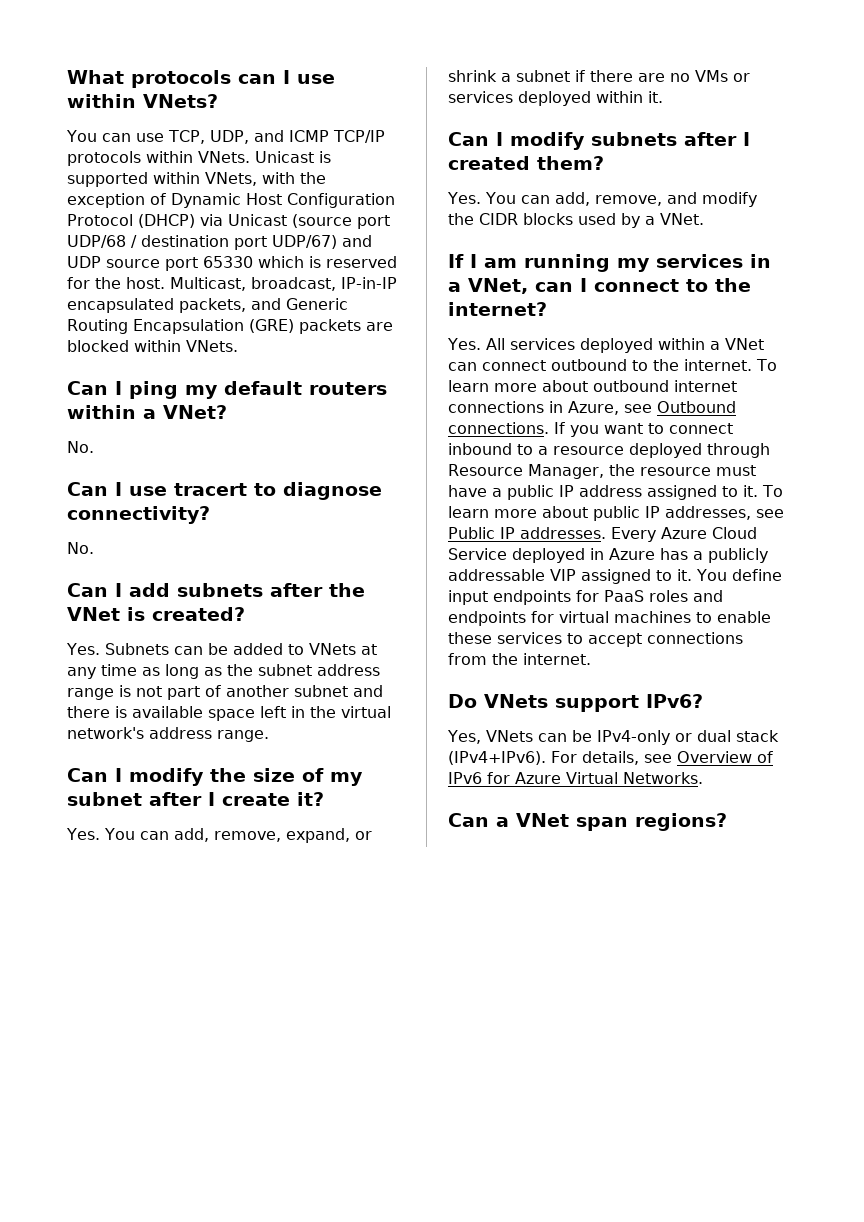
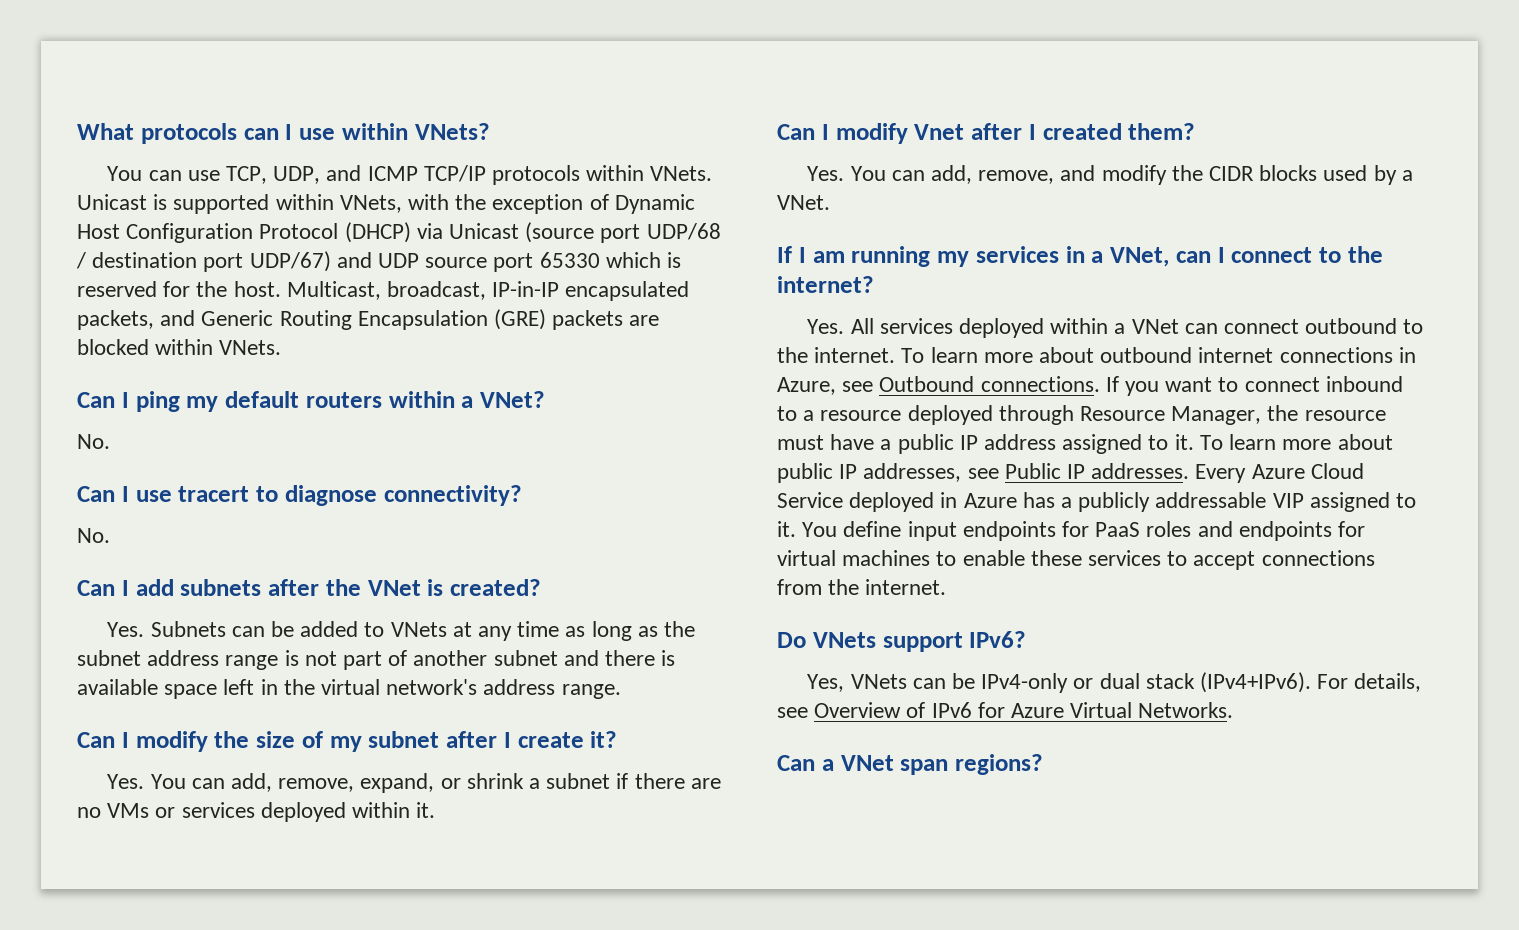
[591,132,677,146] subnets -> [914,124,965,140] Vnet

